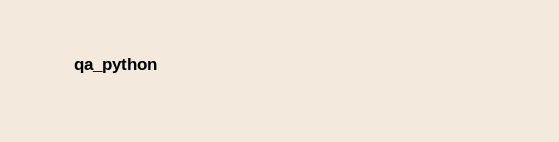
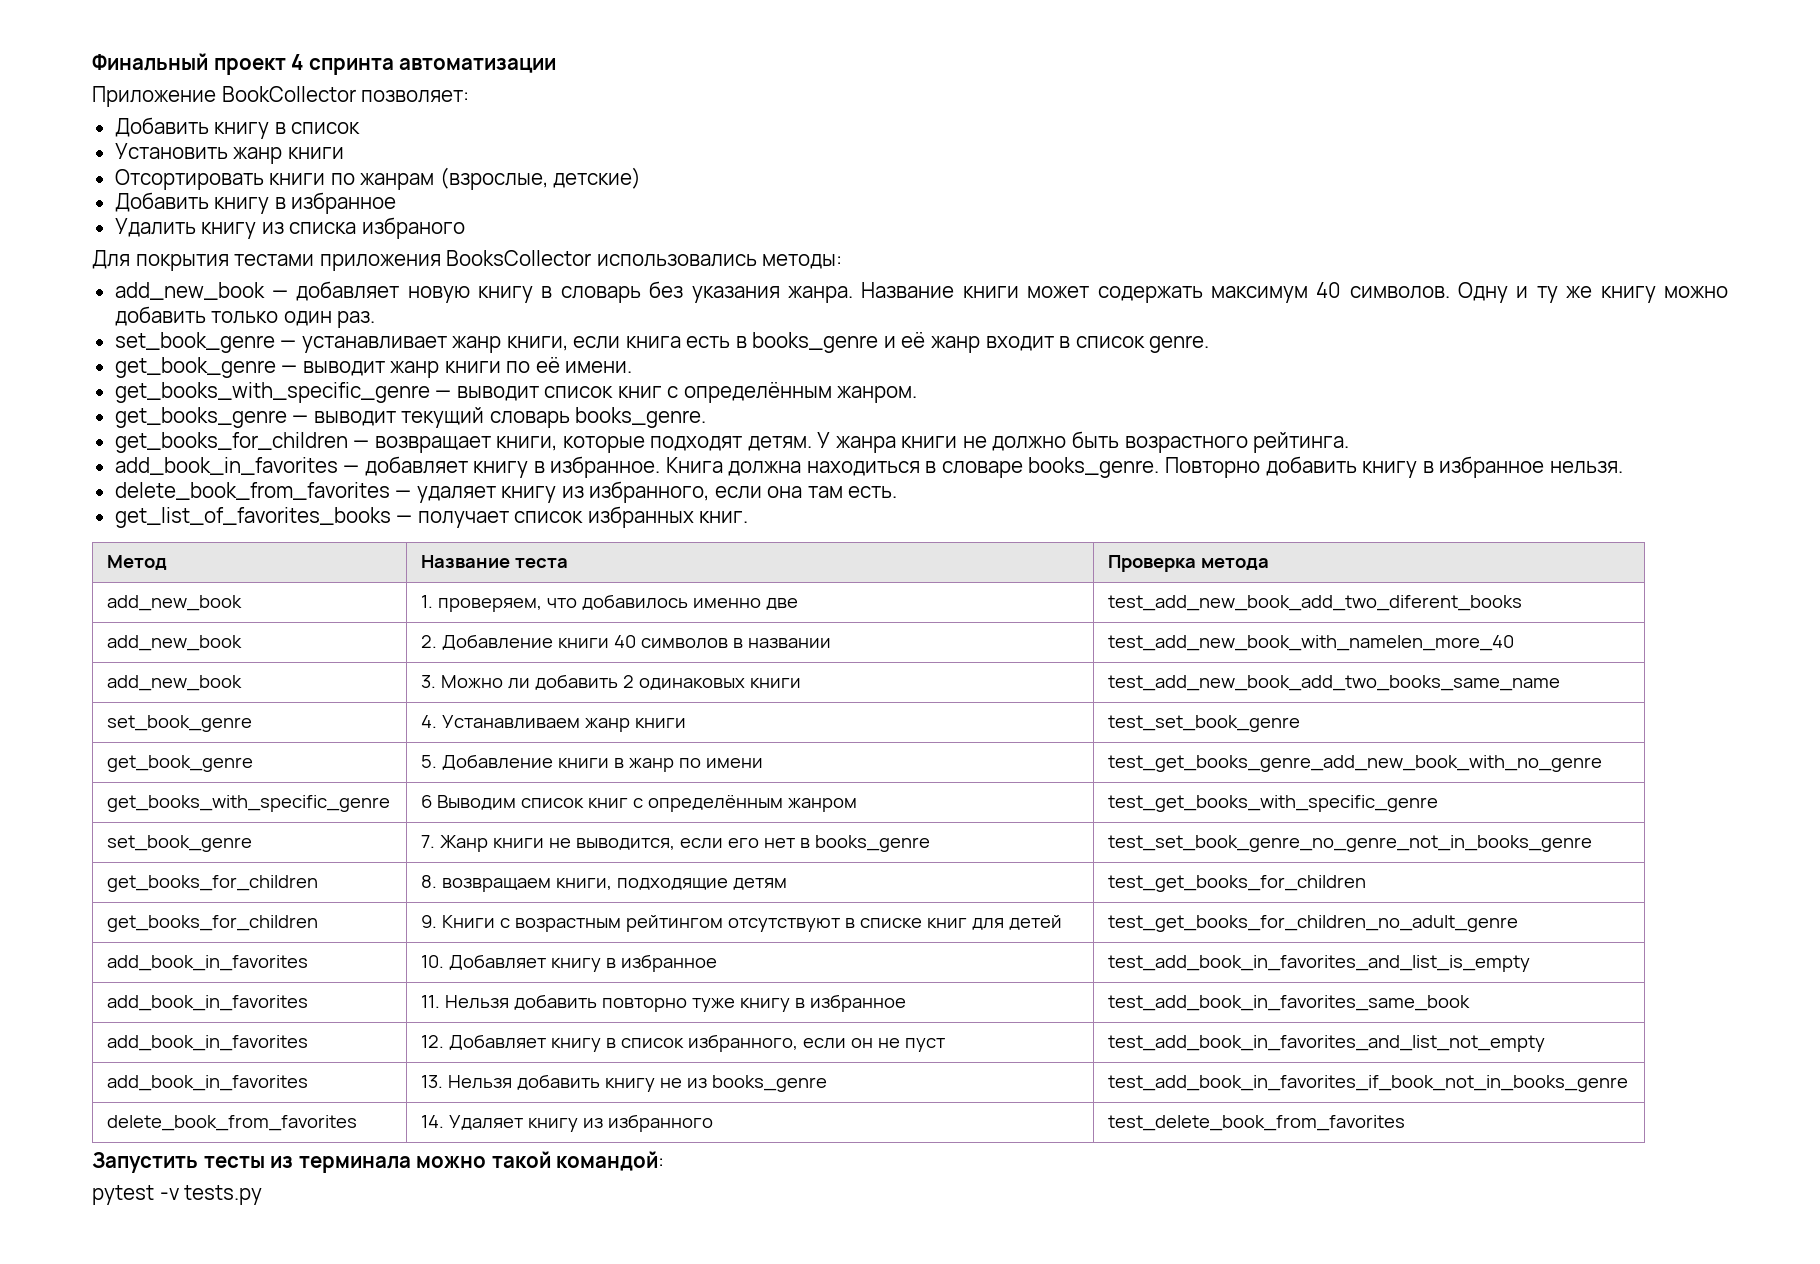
[74,58,157,73] qa_python -> [92,53,557,75] [92,86,470,107] [114,117,361,139] [114,143,344,164] [114,167,642,190] [114,192,397,214] [114,217,465,239] [92,250,843,271] [114,281,1728,303] [114,306,376,328] [114,332,1210,353] [114,357,633,378] [114,382,918,403] [114,407,707,428] [114,431,1350,453] [114,456,1623,478] [114,481,898,503] [114,506,749,528] [107,555,168,570] [421,555,569,568] [1108,555,1270,572] [107,595,243,611] [421,594,799,612] [1108,595,1523,611] [107,635,243,651] [421,634,832,650] [1108,635,1515,651] [107,675,243,691] [421,674,802,690] [1108,675,1561,691] [107,715,253,732] [421,715,687,732] [1108,715,1301,732] [107,755,254,772] [421,754,764,772] [1108,755,1603,772] [107,795,391,812] [421,795,858,812] [1108,795,1439,812] [107,835,253,852] [421,835,931,852] [1108,835,1593,852] [107,875,319,892] [421,875,788,892] [1108,875,1367,892] [107,915,319,932] [421,915,1063,932] [1108,915,1519,932] [107,955,309,971] [421,954,718,972] [1108,955,1531,972] [107,995,309,1011] [421,994,907,1012] [1108,995,1471,1011] [107,1035,309,1051] [421,1034,946,1052] [1108,1035,1546,1052] [107,1075,309,1091] [421,1074,828,1092] [1108,1075,1629,1092] [107,1115,358,1131] [421,1114,714,1132] [1108,1115,1406,1131] [92,1151,665,1173] [92,1185,263,1205] Финальный проект 4 спринта автоматизации // Приложение BookCollector позволяет: // Добавить книгу в список // Установить жанр книги // Отсортировать книги по жанрам (взрослые, детские) // Добавить книгу в избранное // Удалить книгу из списка избраного // Для покрытия тестами приложения BooksCollector использовались методы: // add_new_book — добавляет новую книгу в словарь без указания жанра. Название книги может содержать максимум 40 символов. Одну и ту же книгу можно добавить только один раз. // set_book_genre — устанавливает жанр книги, если книга есть в books_genre и её жанр входит в список genre. // get_book_genre — выводит жанр книги по её имени. // get_books_with_specific_genre — выводит список книг с определённым жанром. // get_books_genre — выводит текущий словарь books_genre. // get_books_for_children — возвращает книги, которые подходят детям. У жанра книги не должно быть возрастного рейтинга. // add_book_in_favorites — добавляет книгу в избранное. Книга должна находиться в словаре books_genre. Повторно добавить книгу в избранное нельзя. // delete_book_from_favorites — удаляет книгу из избранного, если она там есть. // get_list_of_favorites_books — получает список избранных книг. // Метод | Название теста | Проверка метода // add_new_book | 1. проверяем, что добавилось именно две | test_add_new_book_add_two_diferent_books // add_new_book | 2. Добавление книги 40 символов в названии | test_add_new_book_with_namelen_more_40 // add_new_book | 3. Можно ли добавить 2 одинаковых книги | test_add_new_book_add_two_books_same_name // set_book_genre | 4. Устанавливаем жанр книги | test_set_book_genre // get_book_genre | 5. Добавление книги в жанр по имени | test_get_books_genre_add_new_book_with_no_genre // get_books_with_specific_genre | 6 Выводим список книг с определённым жанром | test_get_books_with_specific_genre // set_book_genre | 7. Жанр книги не выводится, если его нет в books_genre | test_set_book_genre_no_genre_not_in_books_genre // get_books_for_children | 8. возвращаем книги, подходящие детям | test_get_books_for_children // get_books_for_children | 9. Книги с возрастным рейтингом отсутствуют в списке книг для детей | test_get_books_for_children_no_adult_genre // add_book_in_favorites | 10. Добавляет книгу в избранное | test_add_book_in_favorites_and_list_is_empty // add_book_in_favorites | 11. Нельзя добавить повторно туже книгу в избранное | test_add_book_in_favorites_same_book // add_book_in_favorites | 12. Добавляет книгу в список избранного, если он не пуст | test_add_book_in_favorites_and_list_not_empty // add_book_in_favorites | 13. Нельзя добавить книгу не из books_genre | test_add_book_in_favorites_if_book_not_in_books_genre // delete_book_from_favorites | 14. Удаляет книгу из избранного | test_delete_book_from_favorites // Запустить тесты из терминала можно такой командой: // pytest -v tests.py

